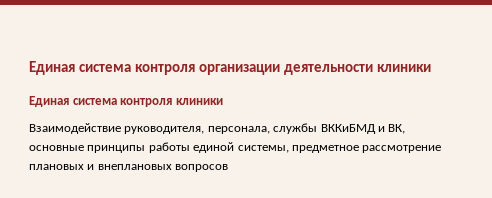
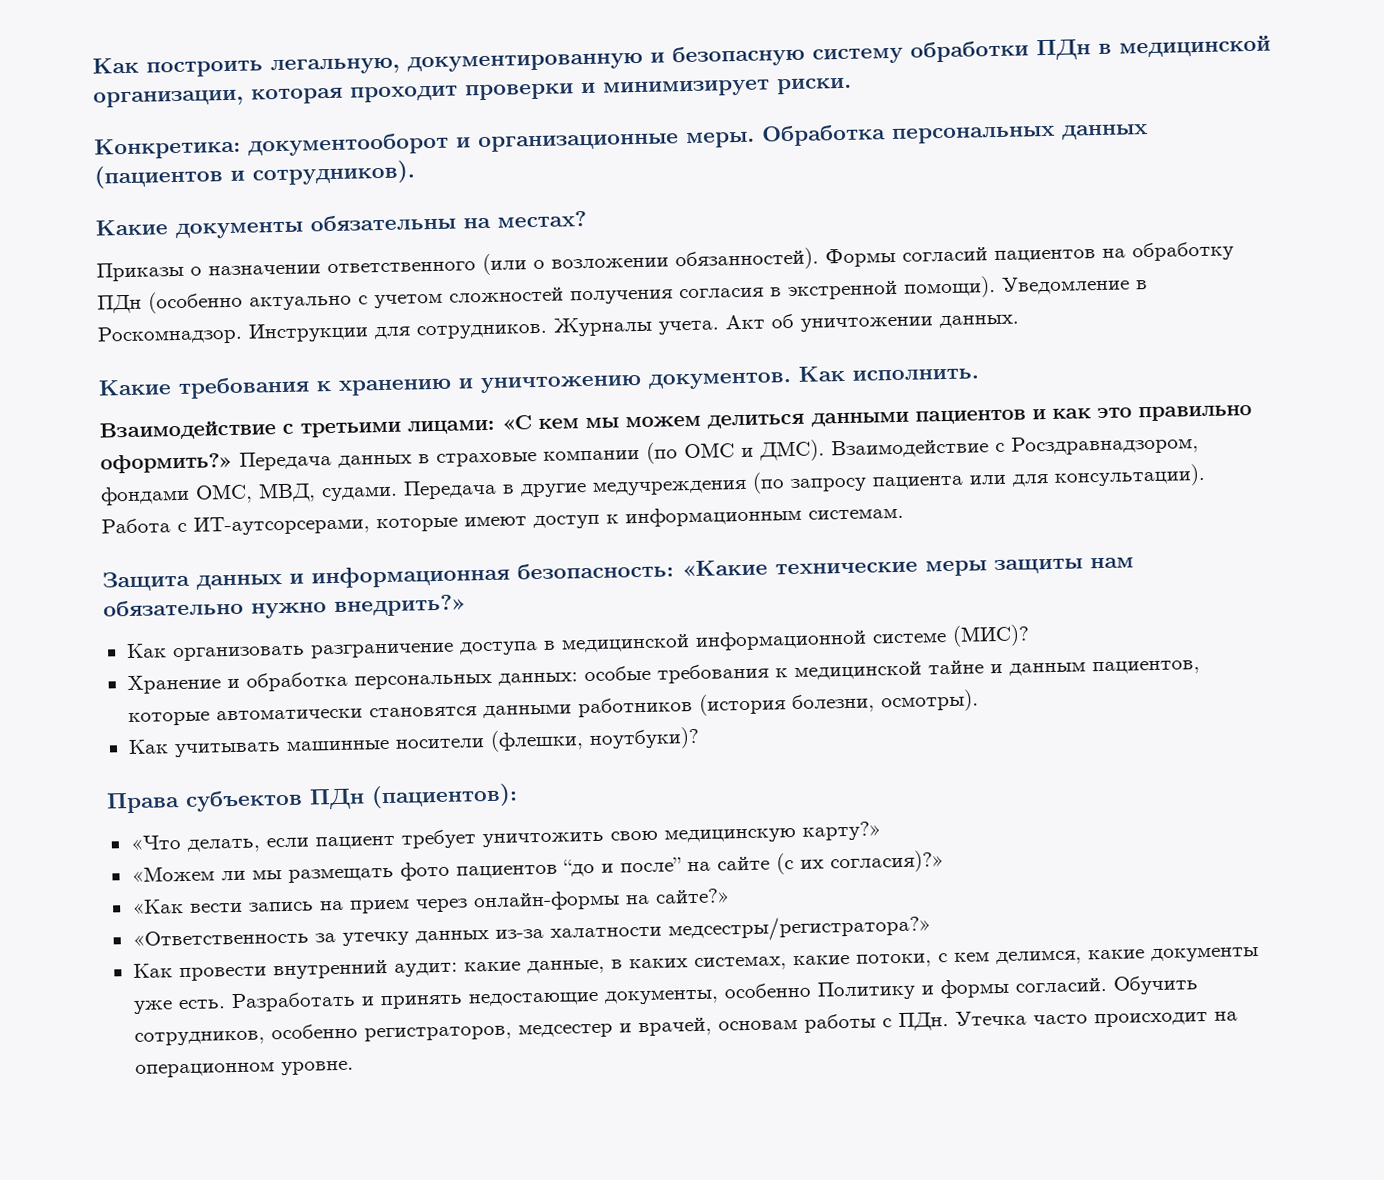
[29,61,432,75] [29,96,223,107] [29,123,406,134] [29,142,442,153] [29,164,229,172] Единая система контроля организации деятельности клиники // Единая система контроля клиники // Взаимодействие руководителя, персонала, службы ВККиБМД и ВК, основные принципы работы единой системы, предметное рассмотрение плановых и внеплановых вопросов -> [92,35,1271,78] [93,77,852,108] [94,124,1148,160] [94,160,415,189] [95,210,587,240] [96,241,1234,282] [97,275,1148,314] [97,313,1019,346] [98,365,979,399] [99,405,1252,441] [100,434,1199,474] [100,463,1206,506] [101,505,904,536] [102,557,1134,592] [103,594,467,619] [125,624,1030,662] [126,659,1200,695] [127,689,979,727] [127,726,700,758] [106,783,518,814] [129,821,882,853] [130,850,945,883] [130,888,731,915] [131,914,932,947] [132,947,1259,982] [132,975,1198,1015] [133,1010,1238,1046] [134,1060,354,1078] Как построить легальную, документированную и безопасную систему обработки ПДн в медицинской организации, которая проходит проверки и минимизирует риски. // Конкретика: документооборот и организационные меры. Обработка персональных данных (пациентов и сотрудников). // Какие документы обязательны на местах? // Приказы о назначении ответственного (или о возложении обязанностей). Формы согласий пациентов на обработку ПДн (особенно актуально с учетом сложностей получения согласия в экстренной помощи). Уведомление в Роскомнадзор. Инструкции для сотрудников. Журналы учета. Акт об уничтожении данных. // Какие требования к хранению и уничтожению документов. Как исполнить. // Взаимодействие с третьими лицами: «С кем мы можем делиться данными пациентов и как это правильно оформить?» Передача данных в страховые компании (по ОМС и ДМС). Взаимодействие с Росздравнадзором, фондами ОМС, МВД, судами. Передача в другие медучреждения (по запросу пациента или для консультации). Работа с ИТ-аутсорсерами, которые имеют доступ к информационным системам. // Защита данных и информационная безопасность: «Какие технические меры защиты нам обязательно нужно внедрить?» // Как организовать разграничение доступа в медицинской информационной системе (МИС)? // Хранение и обработка персональных данных: особые требования к медицинской тайне и данным пациентов, которые автоматически становятся данными работников (история болезни, осмотры). // Как учитывать машинные носители (флешки, ноутбуки)? // Права субъектов ПДн (пациентов): // «Что делать, если пациент требует уничтожить свою медицинскую карту?» // «Можем ли мы размещать фото пациентов “до и после” на сайте (с их согласия)?» // «Как вести запись на прием через онлайн-формы на сайте?» // «Ответственность за утечку данных из-за халатности медсестры/регистратора?» // Как провести внутренний аудит: какие данные, в каких системах, какие потоки, с кем делимся, какие документы уже есть. Разработать и принять недостающие документы, особенно Политику и формы согласий. Обучить сотрудников, особенно регистраторов, медсестер и врачей, основам работы с ПДн. Утечка часто происходит на операционном уровне.

